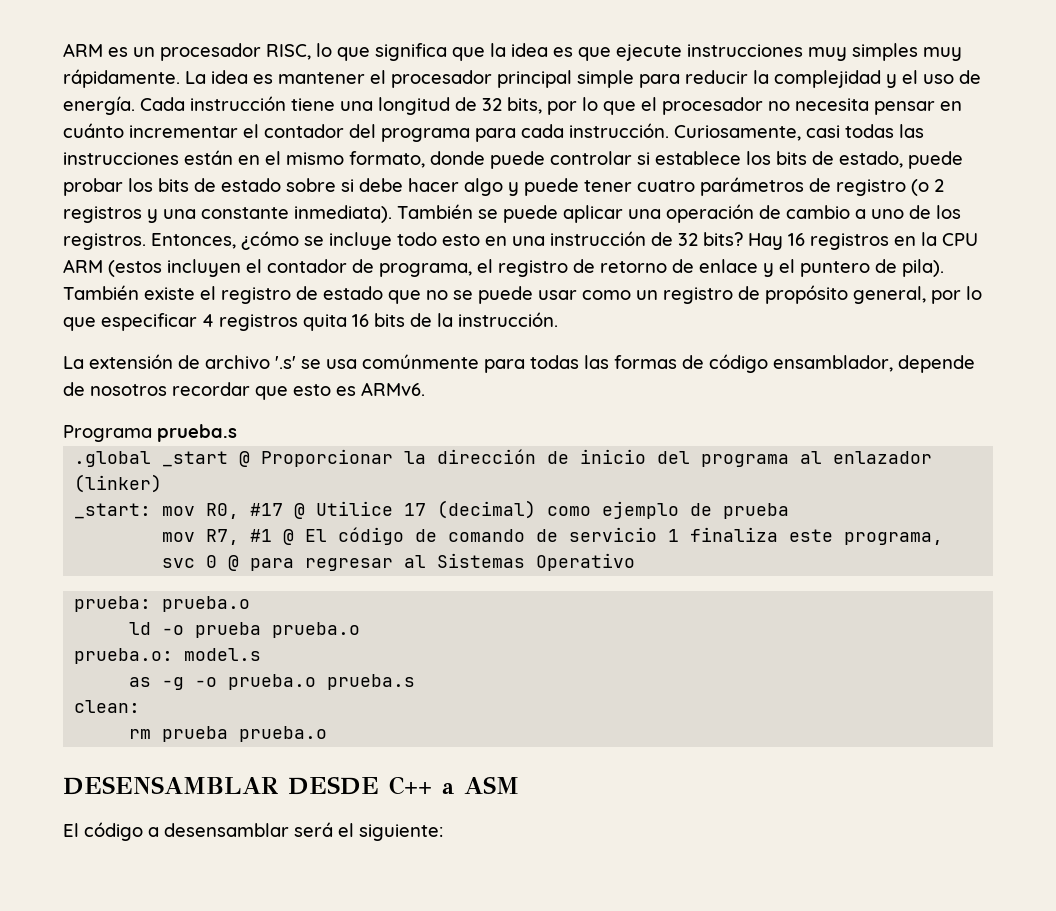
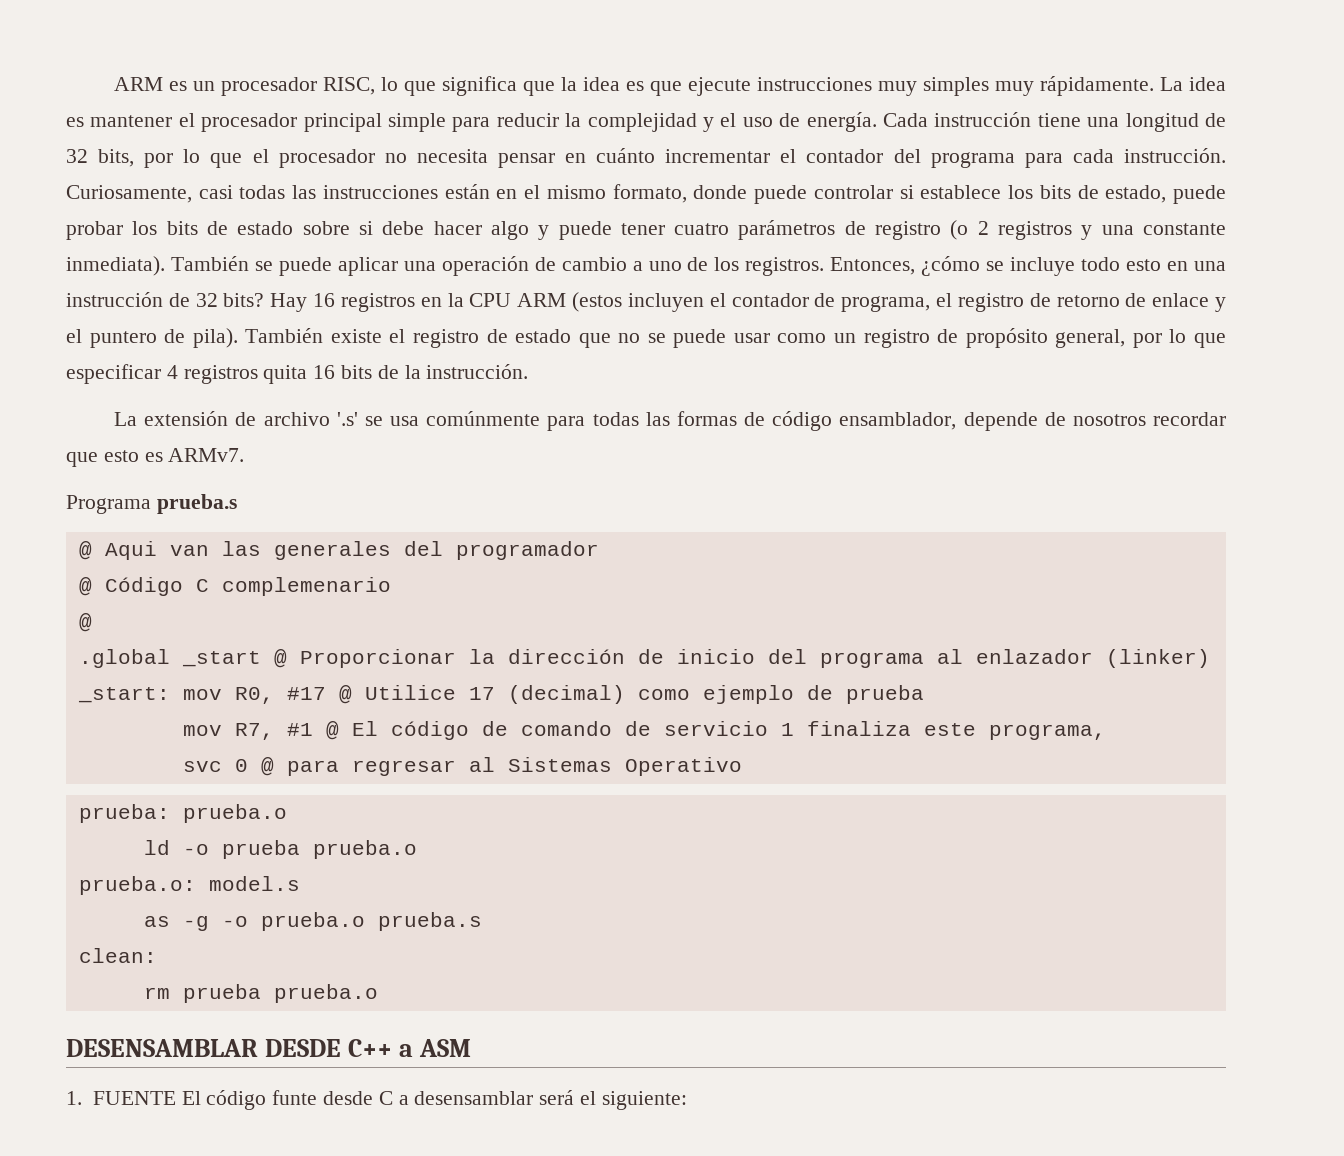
[361,382,425,396] ARMv6. -> [168,448,245,462] ARMv7.
(237, 433) none -> [78,541,599,560] [78,577,391,596] [78,613,92,632] // @ Aqui van las generales del programador // @ Código C complemenario // @
[63,822,143,841] El código -> [66,1090,393,1110] 1. FUENTE El código funte desde C

